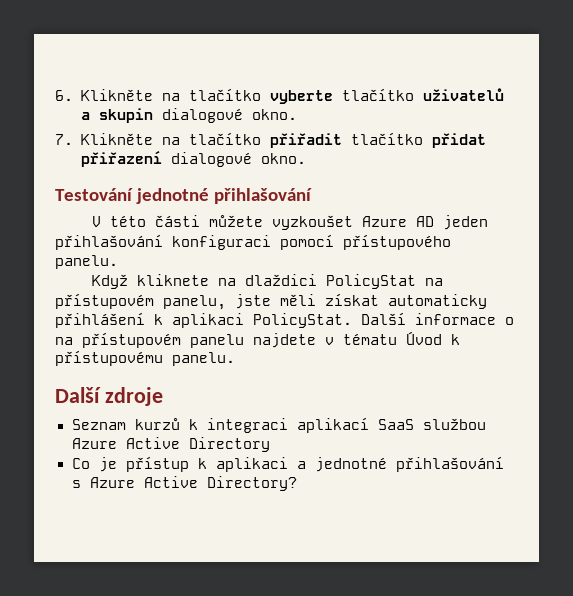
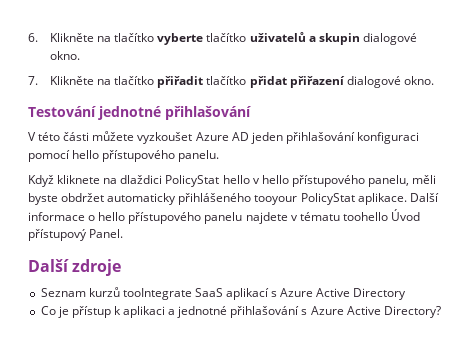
(334, 242) none -> [72,150,100,159] hello
[425,278,444,286] [55,293,487,310] [55,312,352,328] na přístupovém panelu, jste měli získat automaticky přihlášení k aplikaci PolicyStat. -> [222,175,437,187] [28,193,407,205] hello v hello přístupového panelu, měli byste obdržet automaticky přihlášeného tooyour PolicyStat aplikace.
[55,332,181,348] na přístupovém -> [98,212,202,224] hello přístupového
[406,331,460,345] [55,350,235,366] Úvod k přístupovému panelu. -> [342,209,420,221] [28,229,124,241] toohello Úvod přístupový Panel.
[188,417,486,433] k integraci aplikací SaaS službou -> [122,288,278,300] tooIntegrate SaaS aplikací s

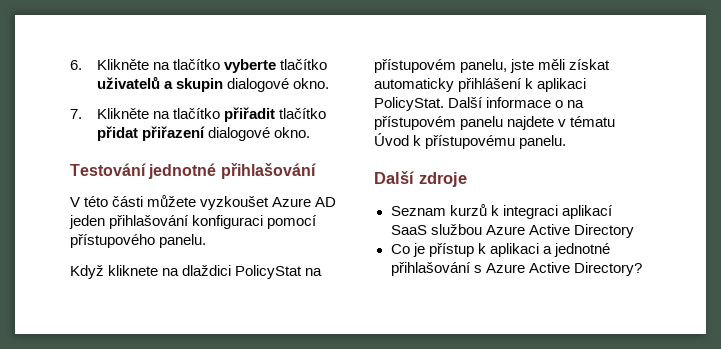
[72,150,100,159] hello -> (318, 222) none
[222,175,437,187] [28,193,407,205] hello v hello přístupového panelu, měli byste obdržet automaticky přihlášeného tooyour PolicyStat aplikace. -> [305,268,323,276] [374,59,611,73] [374,78,587,92] [374,97,444,111] na přístupovém panelu, jste měli získat automaticky přihlášení k aplikaci PolicyStat.
[98,212,202,224] hello přístupového -> [567,100,585,108] [374,116,456,130] na přístupovém
[342,209,420,221] [28,229,124,241] toohello Úvod přístupový Panel. -> [374,133,567,149] Úvod k přístupovému panelu.
[122,288,278,300] tooIntegrate SaaS aplikací s -> [490,205,613,219] [390,224,482,235] k integraci aplikací SaaS službou

